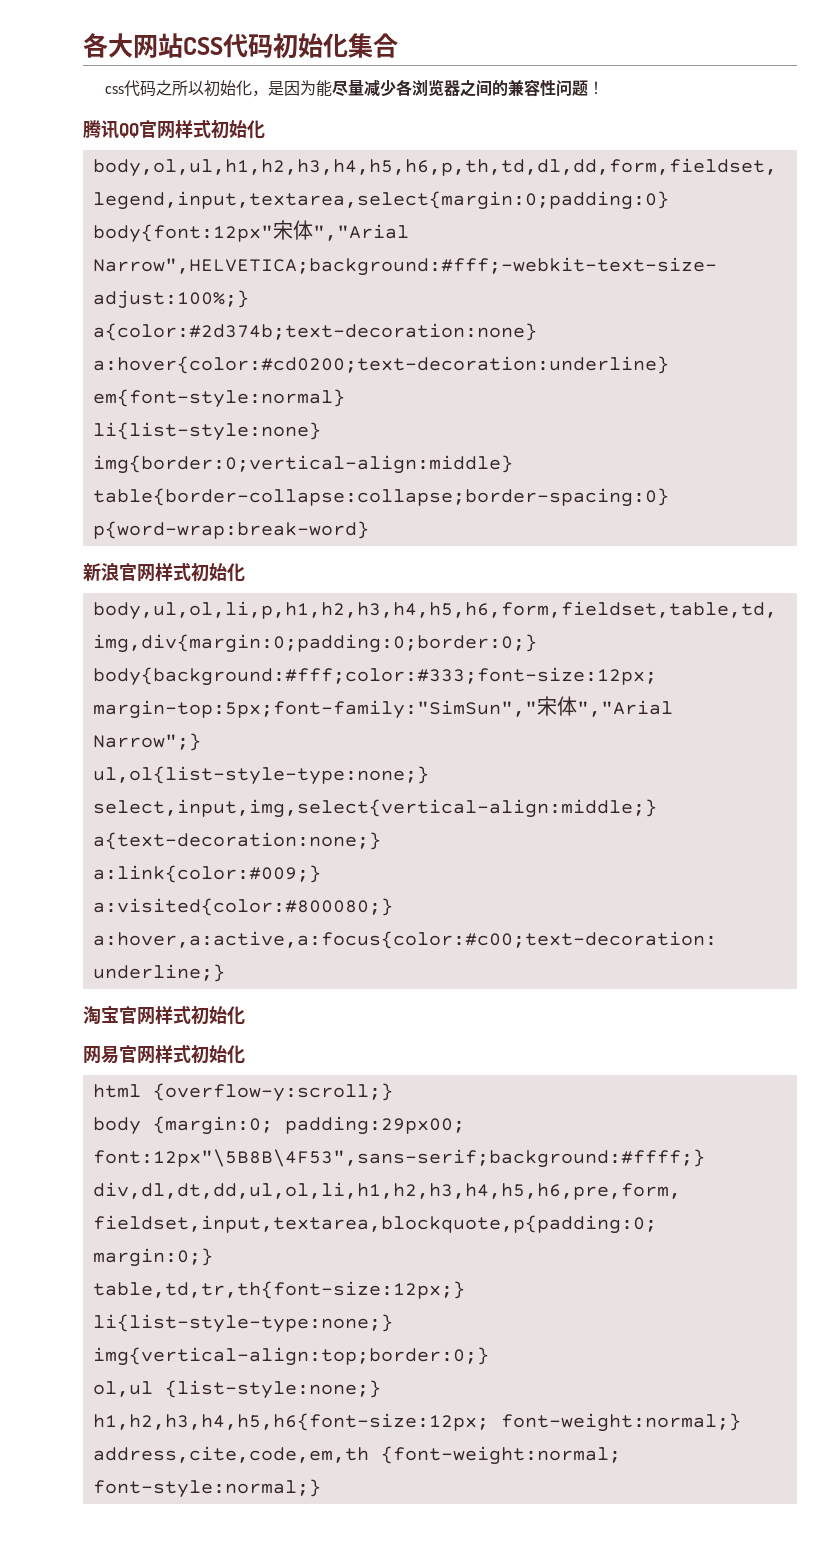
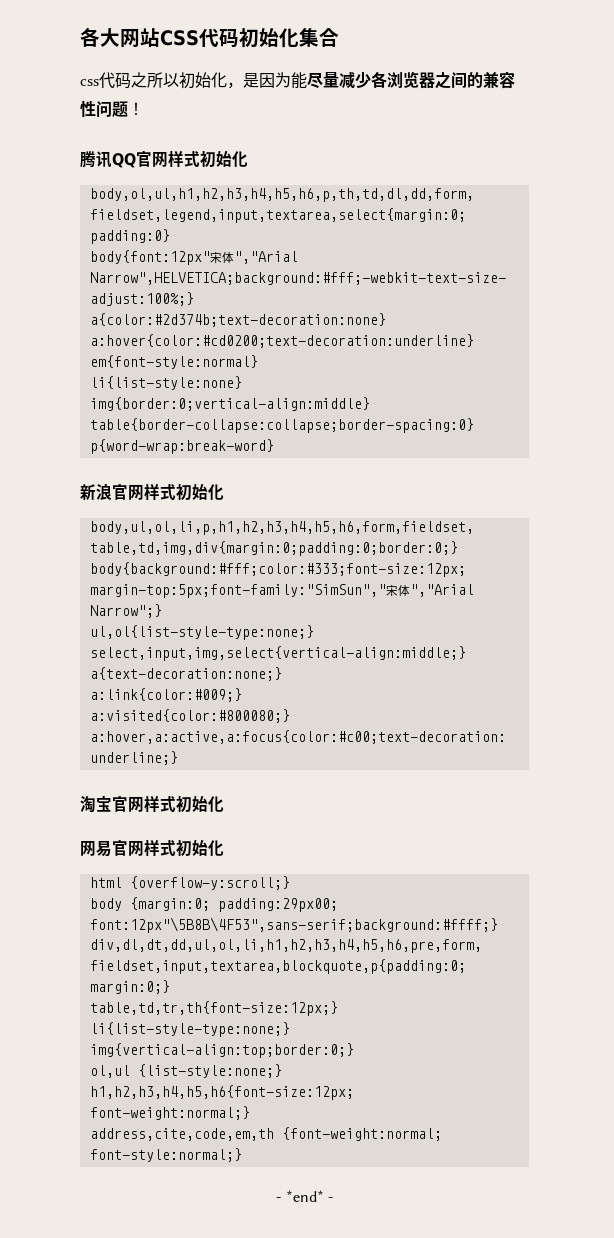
(321, 1488) none -> [276,1190,333,1202] // - *end* -

